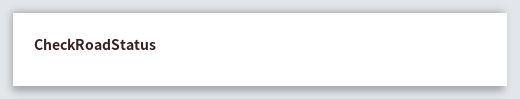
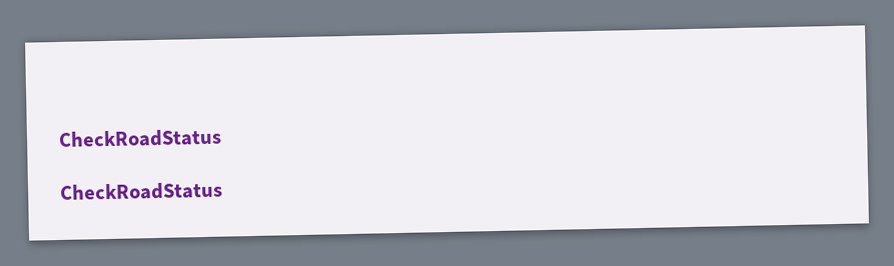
[34,38,156,50] CheckRoadStatus -> [58,128,222,148] [59,181,223,201] CheckRoadStatus // CheckRoadStatus

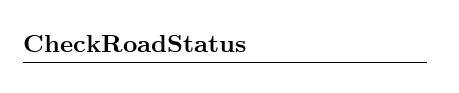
[58,128,222,148] [59,181,223,201] CheckRoadStatus // CheckRoadStatus -> [23,35,246,52] CheckRoadStatus

